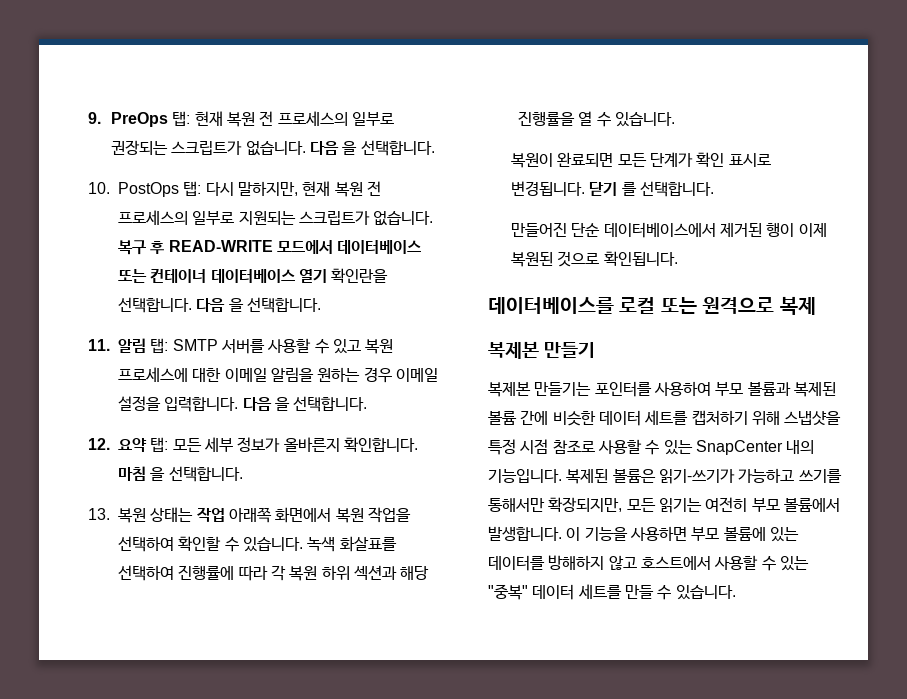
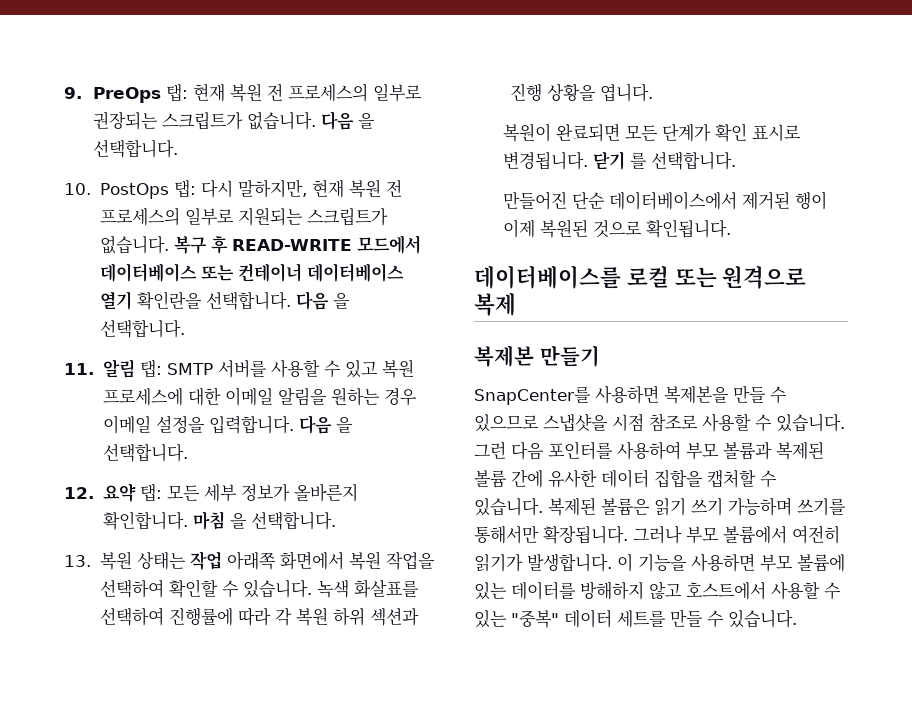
[400,566,430,580] [518,111,675,127] 해당 진행률을 열 수 있습니다. -> [509,83,653,102] 진행 상황을 엽니다.
[488,382,592,397] 복제본 만들기는 -> [474,385,787,405] [474,413,845,432] [474,441,544,460] SnapCenter를 사용하면 복제본을 만들 수 있으므로 스냅샷을 시점 참조로 사용할 수 있습니다. 그런 다음
[552,410,842,426] [488,439,815,455] [488,468,842,484] [488,497,840,513] 비슷한 데이터 세트를 캡처하기 위해 스냅샷을 특정 시점 참조로 사용할 수 있는 SnapCenter 내의 기능입니다. 복제된 볼륨은 읽기-쓰기가 가능하고 쓰기를 통해서만 확장되지만, 모든 읽기는 여전히 부모 볼륨에서 -> [548,469,777,488] [474,497,846,516] [474,525,840,544] [474,554,523,572] 유사한 데이터 집합을 캡처할 수 있습니다. 복제된 볼륨은 읽기 쓰기 가능하며 쓰기를 통해서만 확장됩니다. 그러나 부모 볼륨에서 여전히 읽기가

